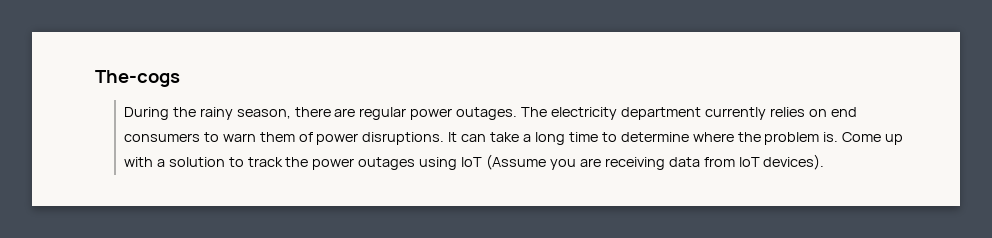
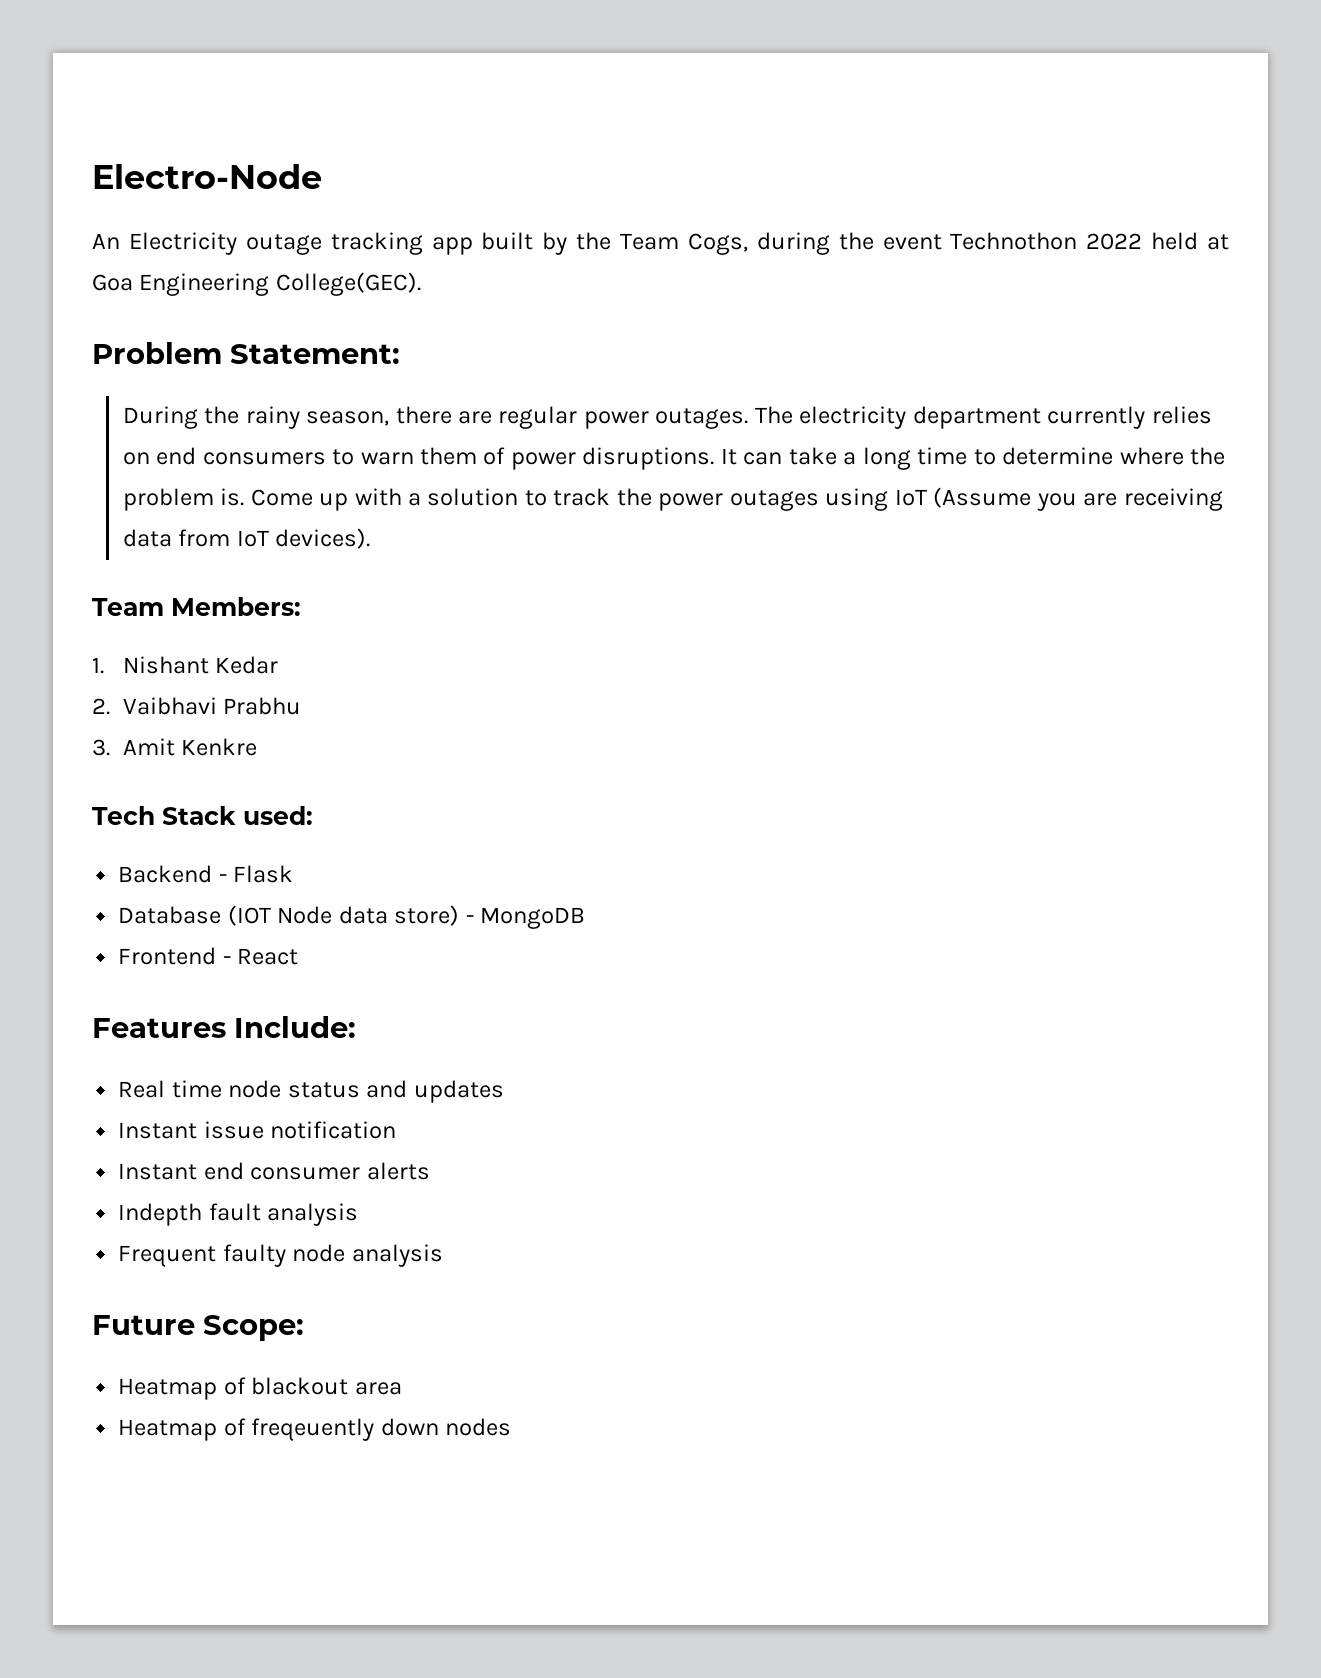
[95,70,180,87] The-cogs -> [92,164,322,189] [92,232,1229,255] [92,272,421,296] [92,342,400,364] Electro-Node // An Electricity outage tracking app built by the Team Cogs, during the event Technothon 2022 held at Goa Engineering College(GEC). // Problem Statement:
(825, 162) none -> [92,597,301,616] [92,656,279,674] [92,697,302,715] [92,738,258,756] [92,806,313,825] [118,865,294,883] [118,905,586,929] [118,947,299,965] [92,1016,356,1038] [118,1080,504,1103] [118,1121,397,1139] [118,1162,430,1180] [118,1203,359,1226] [118,1244,443,1267] [92,1315,304,1341] [118,1377,402,1400] [118,1418,512,1441] // Team Members: // 1. Nishant Kedar // 2. Vaibhavi Prabhu // 3. Amit Kenkre // Tech Stack used: // Backend - Flask // Database (IOT Node data store) - MongoDB // Frontend - React // Features Include: // Real time node status and updates // Instant issue notification // Instant end consumer alerts // Indepth fault analysis // Frequent faulty node analysis // Future Scope: // Heatmap of blackout area // Heatmap of freqeuently down nodes

